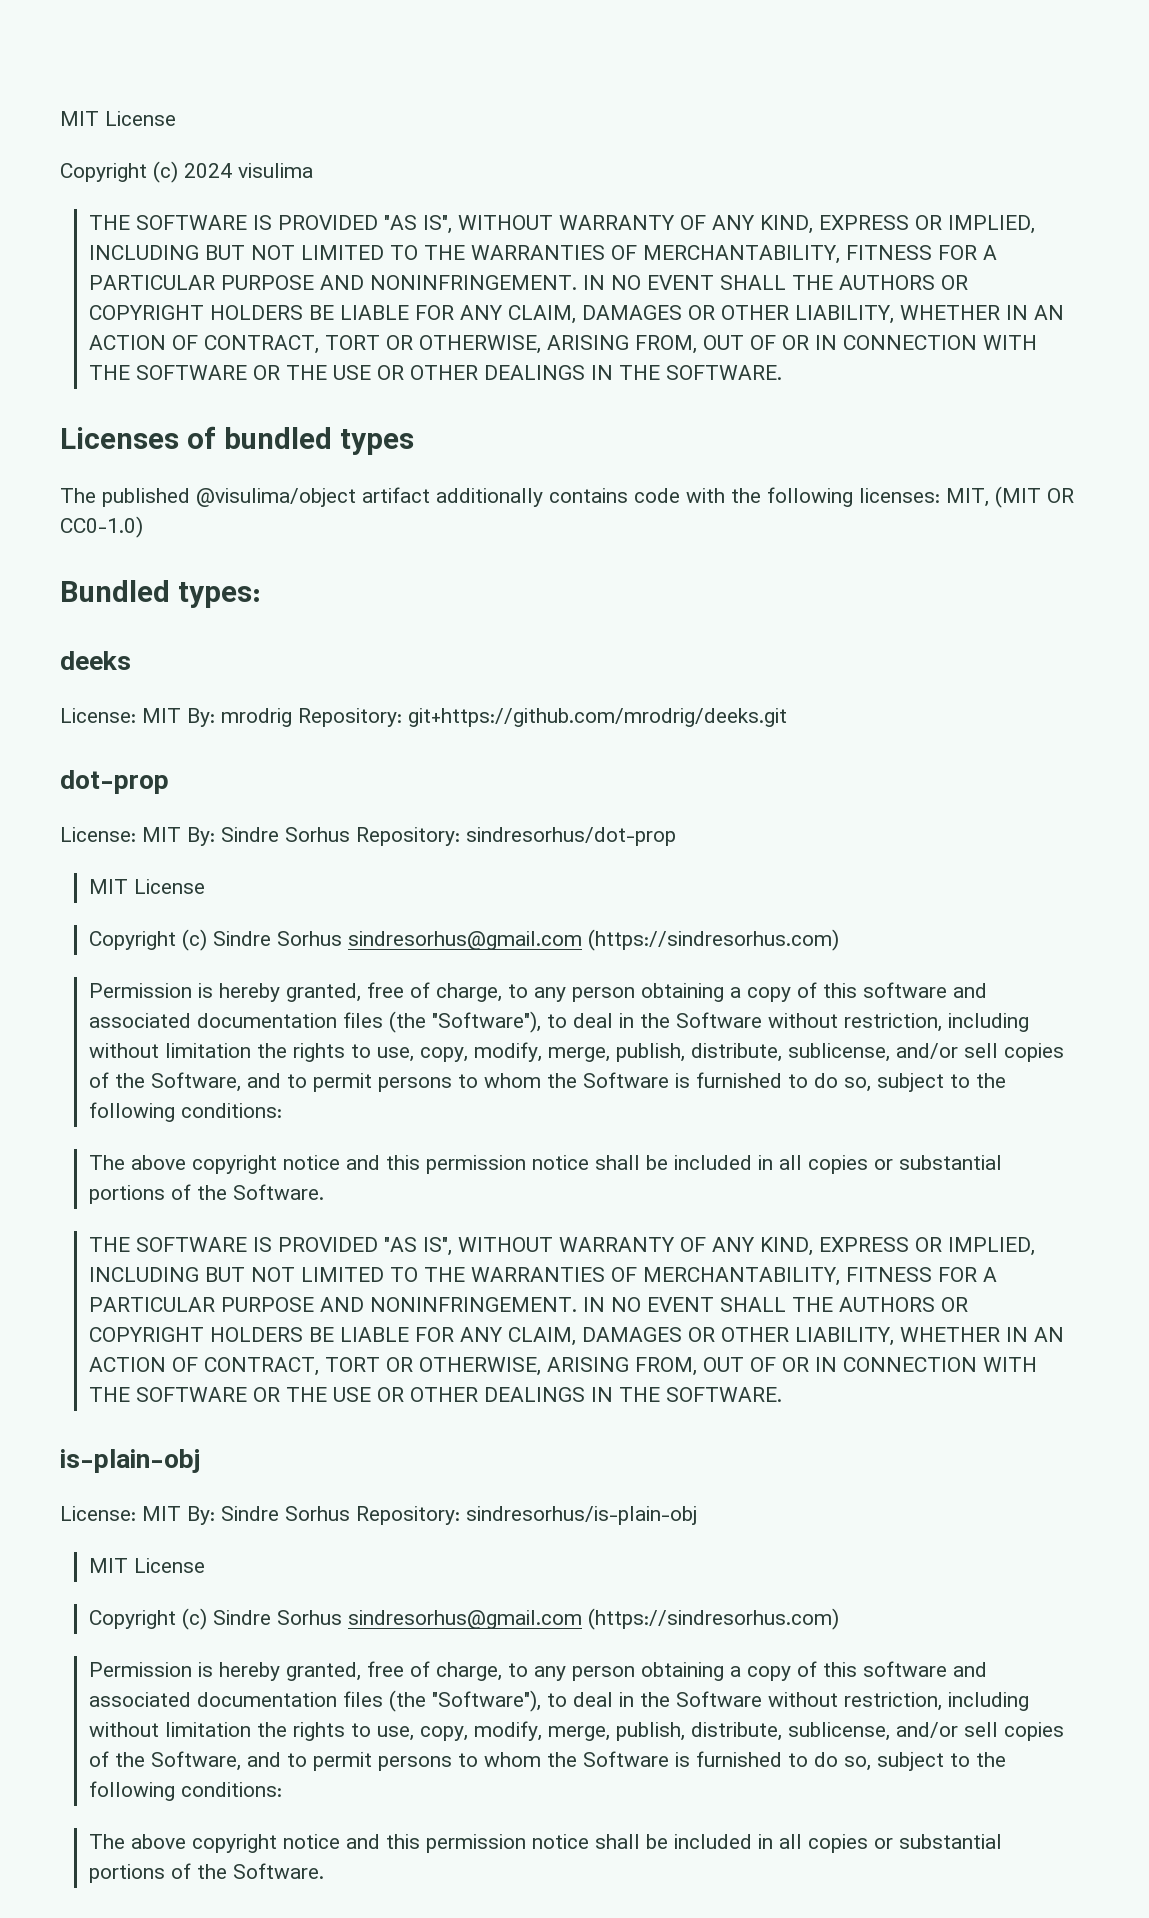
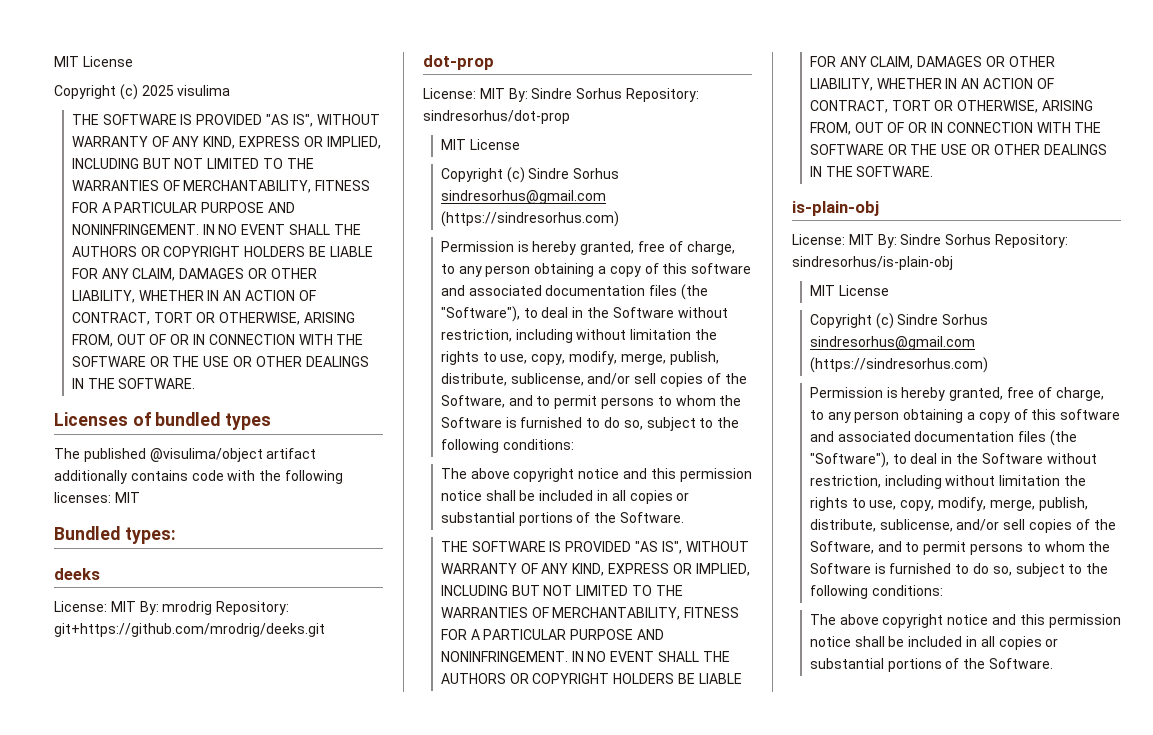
[60,111,176,126] [60,161,232,183] MIT License // Copyright (c) 2024 -> [54,56,133,67] [54,84,174,100] MIT License // Copyright (c) 2025
[946,486,1074,508] [60,516,143,538] MIT, (MIT OR CC0-1.0) -> [114,492,140,503] MIT

